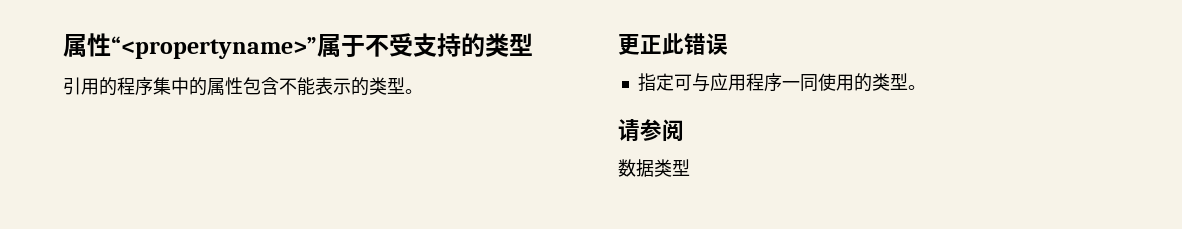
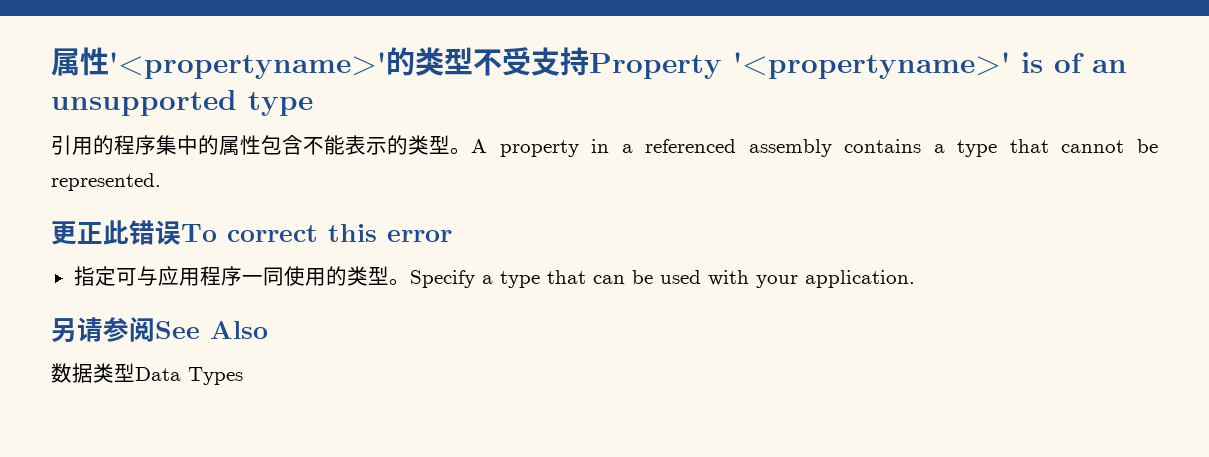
[63,33,533,59] 属性“<propertyname>”属于不受支持的类型 -> [51,47,1127,79] [51,90,313,116] 属性'<propertyname>'的类型不受支持Property '<propertyname>' is of an unsupported type
(423, 91) none -> [471,139,1158,157] [51,173,161,191] A property in a referenced assembly contains a type that cannot be represented.
(728, 44) none -> [181,224,452,242] To correct this error
(926, 87) // -> [409,270,915,288] [51,318,77,342] Specify a type that can be used with your application. // 另
(684, 130) none -> [155,321,268,339] See Also
(690, 167) none -> [135,367,243,385] Data Types

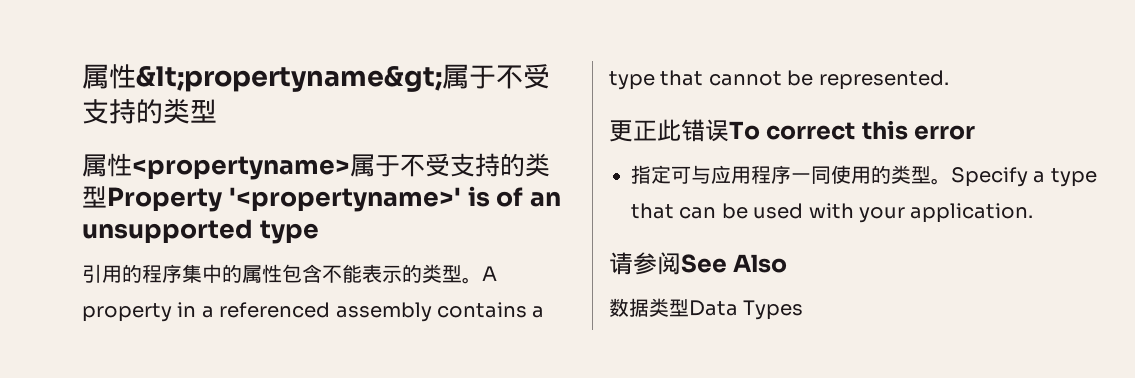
[51,47,589,79] 属性'<propertyname>'的类型不受支持 -> [82,64,550,92] [82,98,217,124] [82,153,550,180] [82,186,107,208] 属性&lt;propertyname&gt;属于不受支持的类型 // 属性<propertyname>属于不受支持的类型
[51,318,77,342] 另 -> (1034, 213) none

